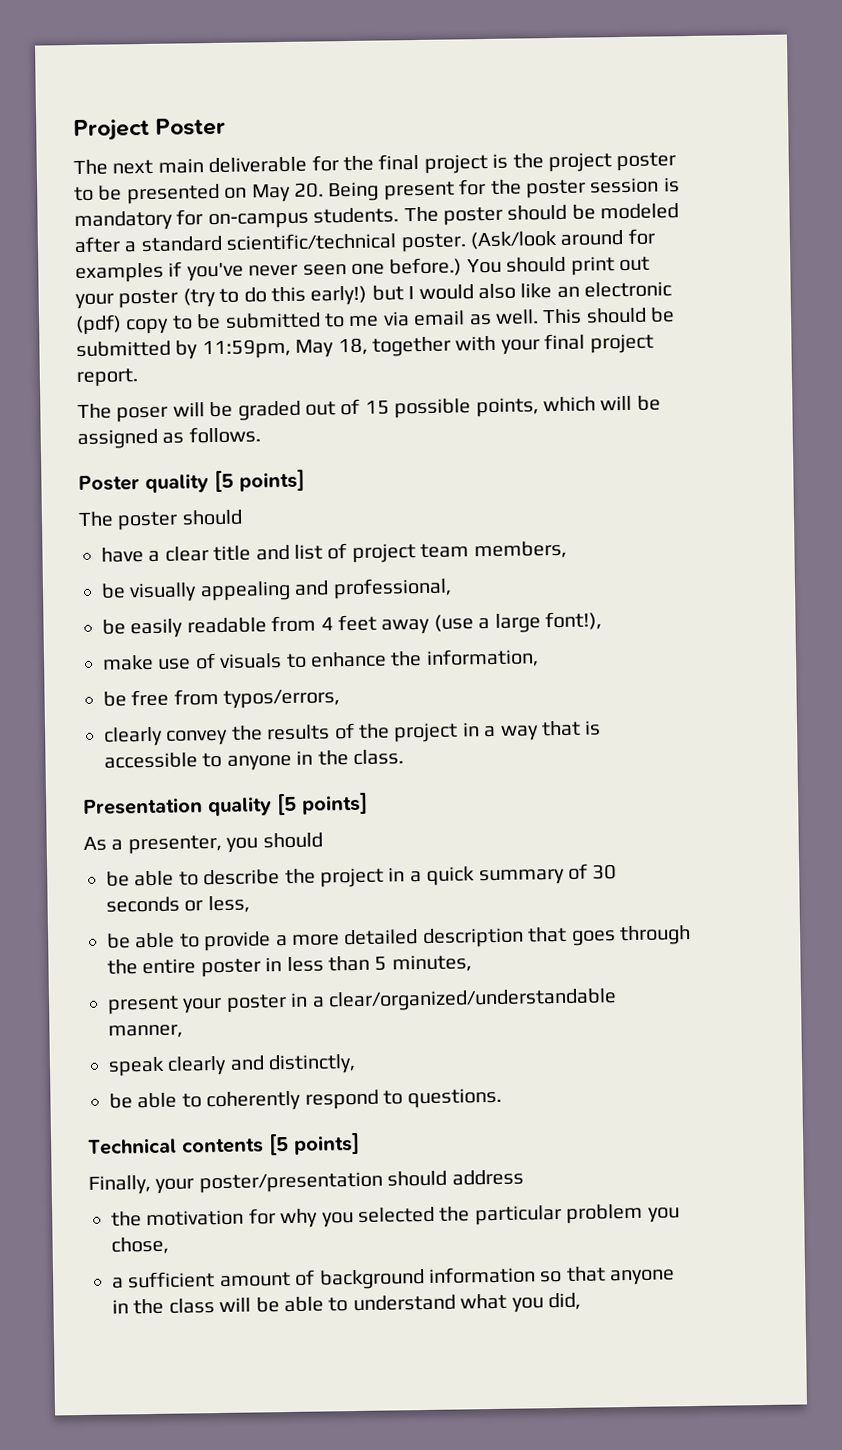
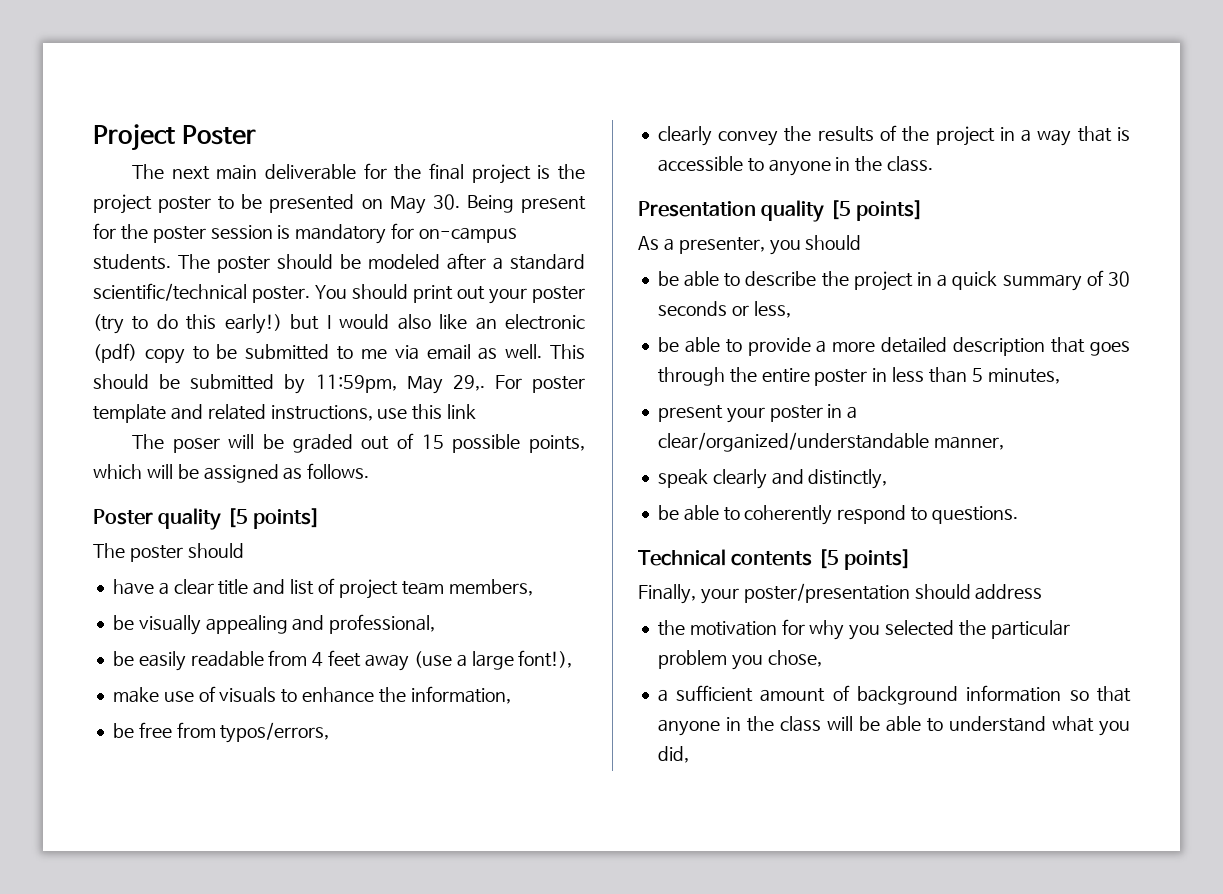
[294,182,324,198] 20. -> [432,194,460,210] 30.
[470,228,655,250] [75,257,463,284] (Ask/look around for examples if you've never seen one before.) -> (311, 294) none
[337,333,654,357] [76,368,139,388] 18, together with your final project report. -> [452,375,585,393] [93,404,477,423] 29,. For poster template and related instructions, use this link

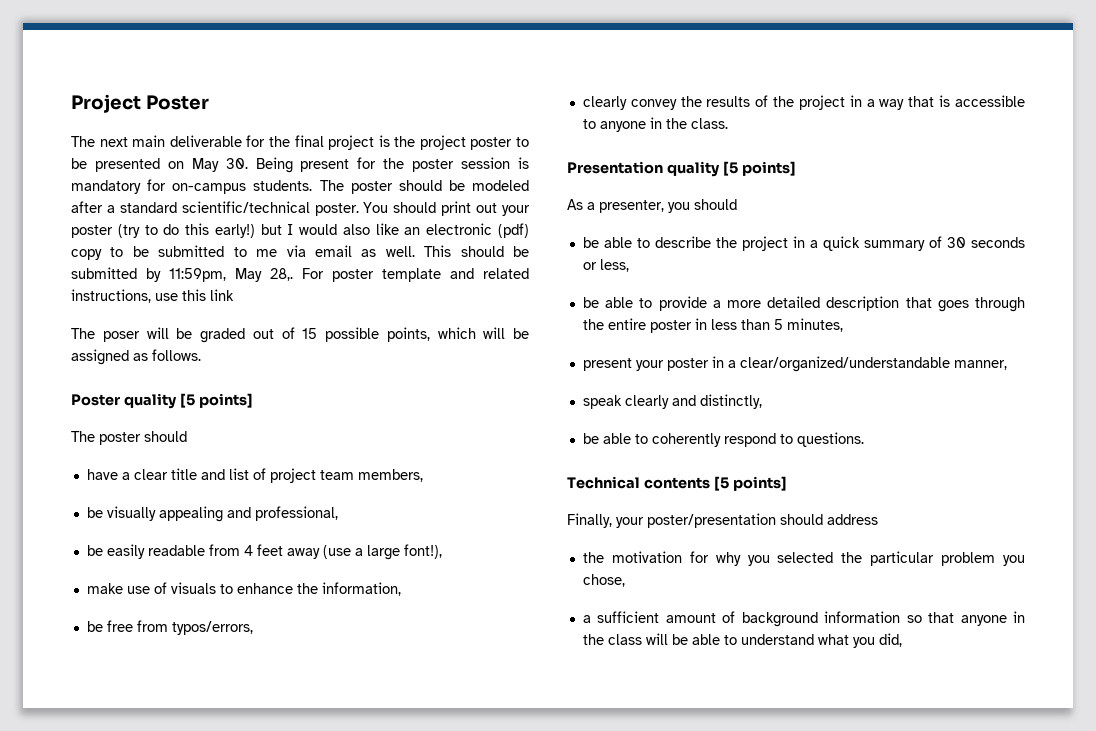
[452,375,485,391] 29,. -> [270,268,293,281] 28,.

